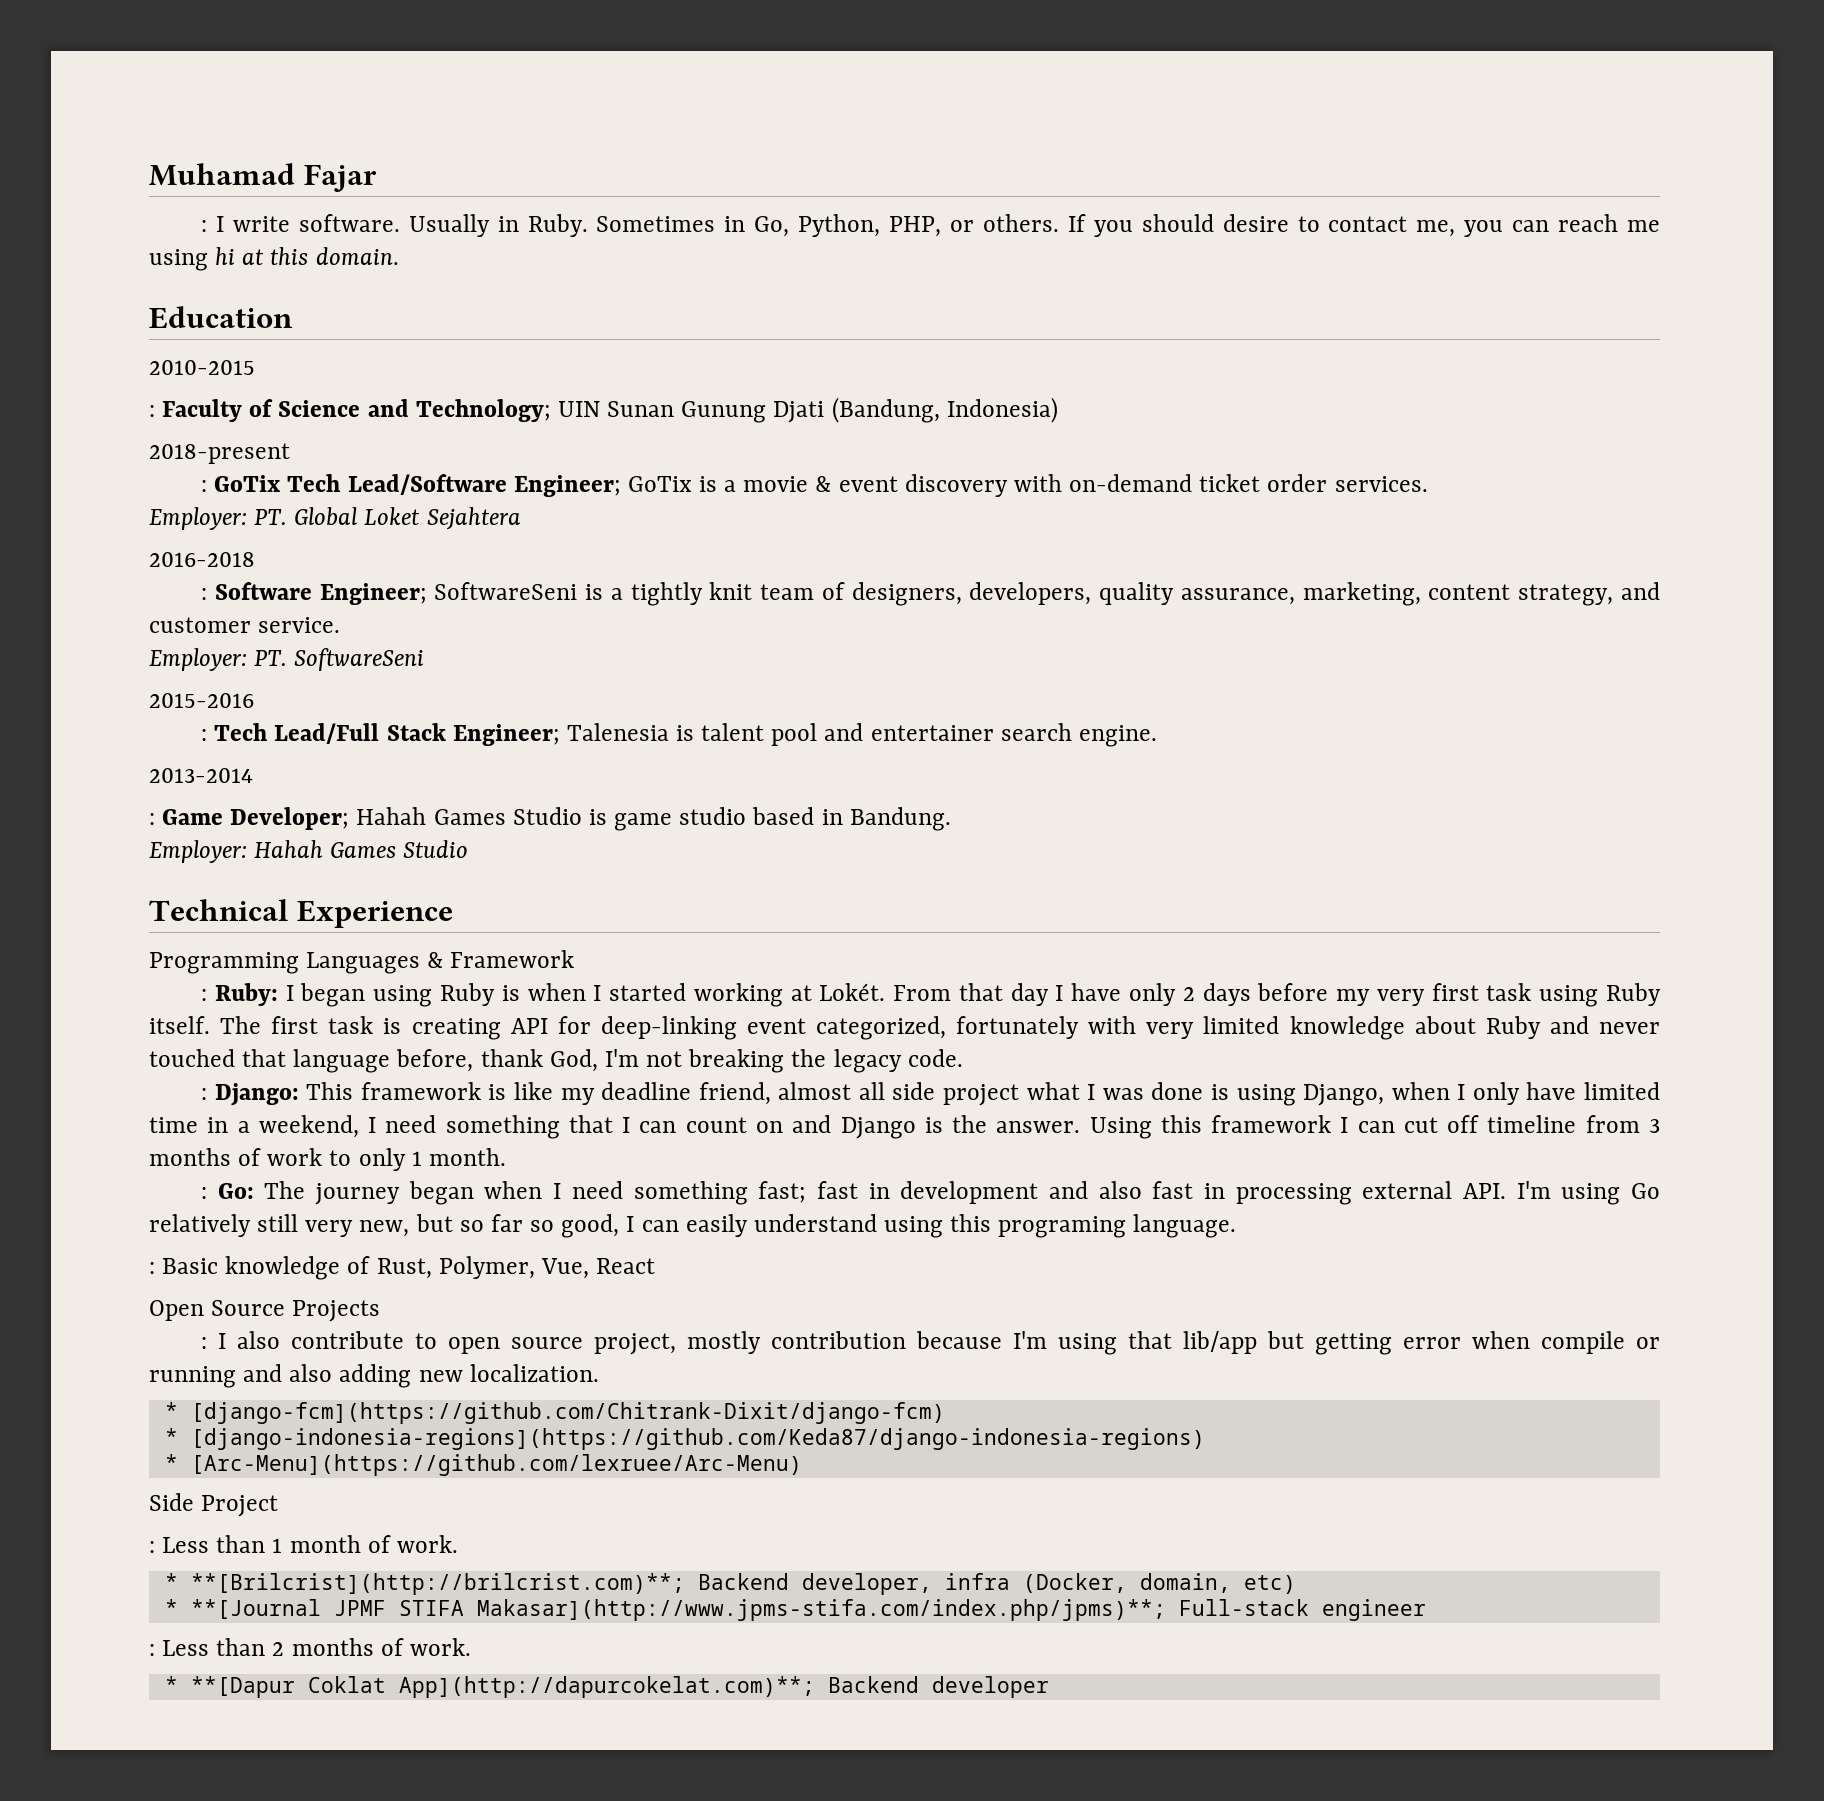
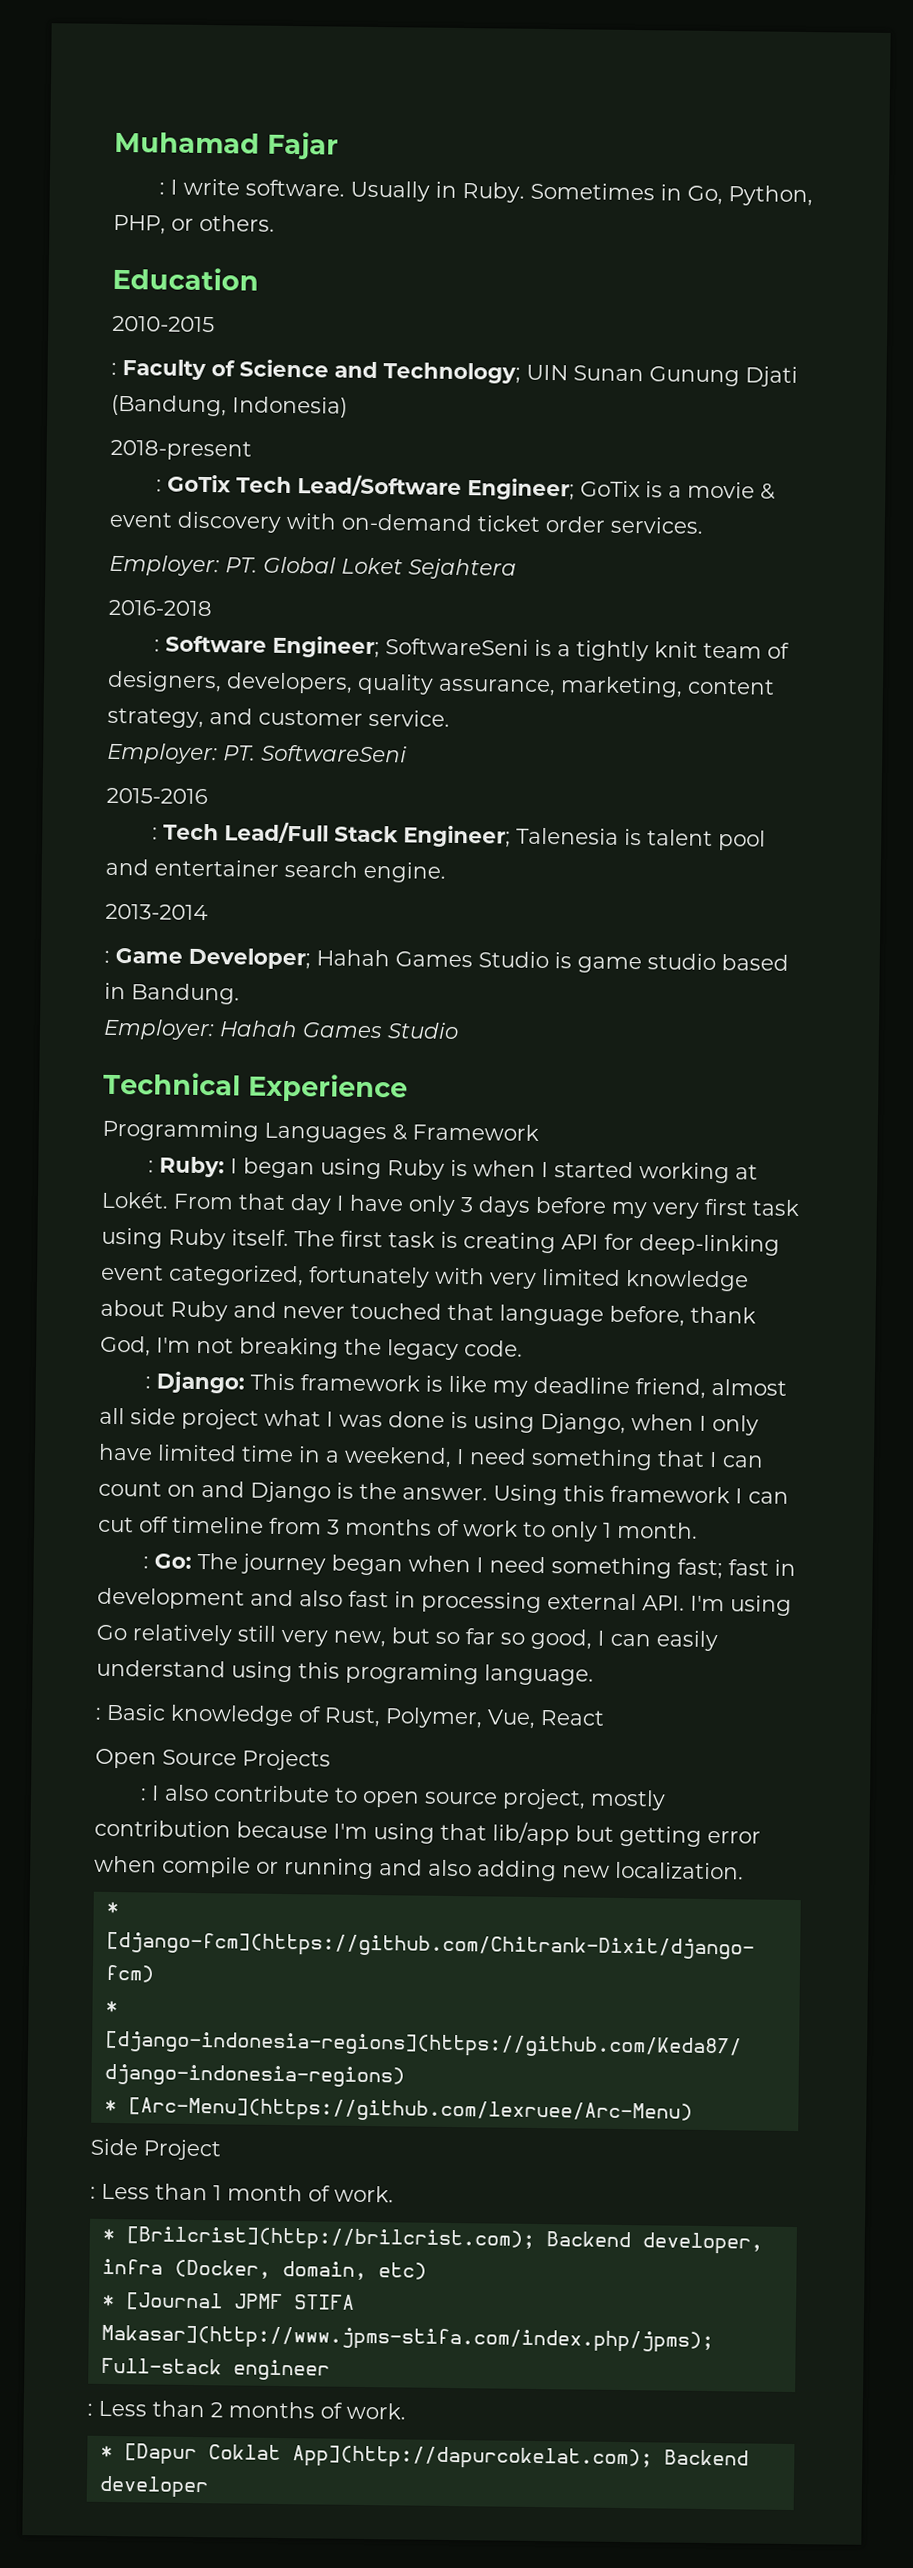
[1067,214,1660,237] [149,247,399,271] If you should desire to contact me, you can reach me using hi at this domain. -> (275, 223) none
[1182,987,1195,1001] 2 -> [460,1197,474,1213] 3
[190,1573,685,1595] **[Brilcrist](http://brilcrist.com)**; -> [125,2226,535,2252] [Brilcrist](http://brilcrist.com);
[190,1599,321,1619] **[Journal -> [124,2292,223,2311] [Journal
[476,1599,1166,1621] Makasar](http://www.jpms-stifa.com/index.php/jpms)**; -> [100,2324,714,2354] Makasar](http://www.jpms-stifa.com/index.php/jpms);
[190,1676,815,1698] **[Dapur Coklat App](http://dapurcokelat.com)**; -> [123,2443,653,2471] [Dapur Coklat App](http://dapurcokelat.com);

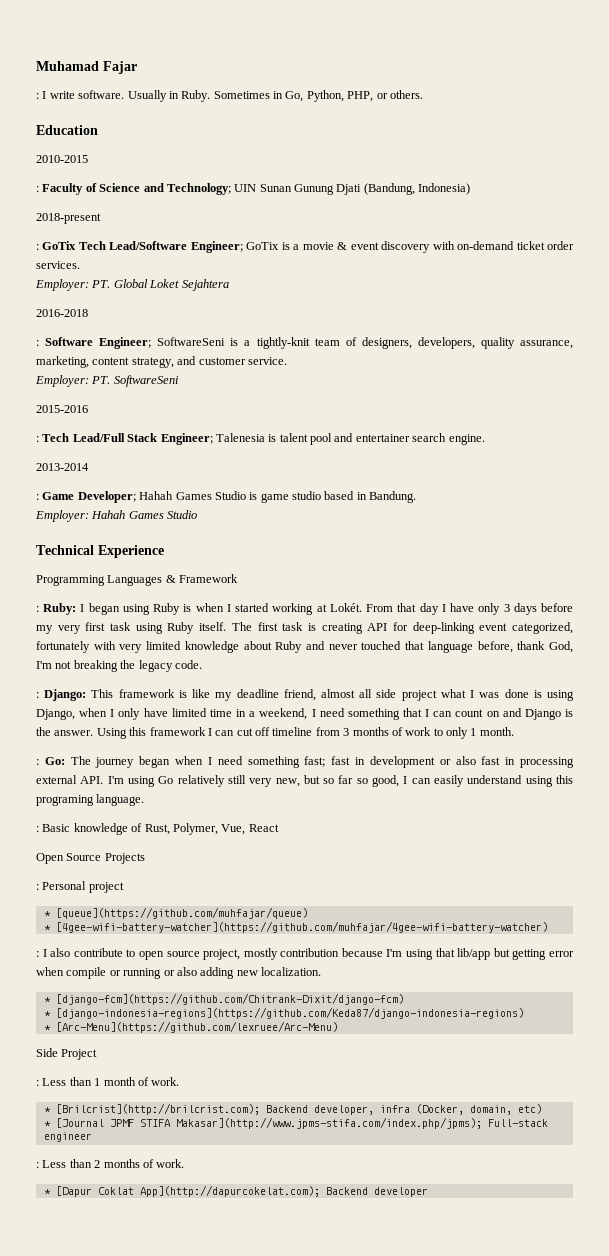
[576,640,699,662] tightly knit -> [256,337,310,349] tightly-knit
[250,1589,294,1607] and -> [439,759,451,765] or
(331, 1760) none -> [36,881,124,893] [43,907,308,919] [43,921,548,933] // : Personal project // * [queue](https://github.com/muhfajar/queue) // * [4gee-wifi-battery-watcher](https://github.com/muhfajar/4gee-wifi-battery-watcher)
[379,1859,423,1876] and -> [163,970,175,976] or

